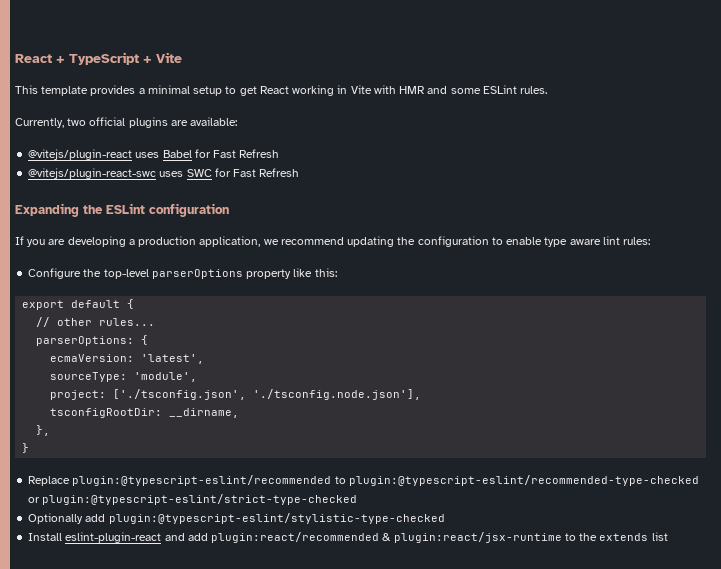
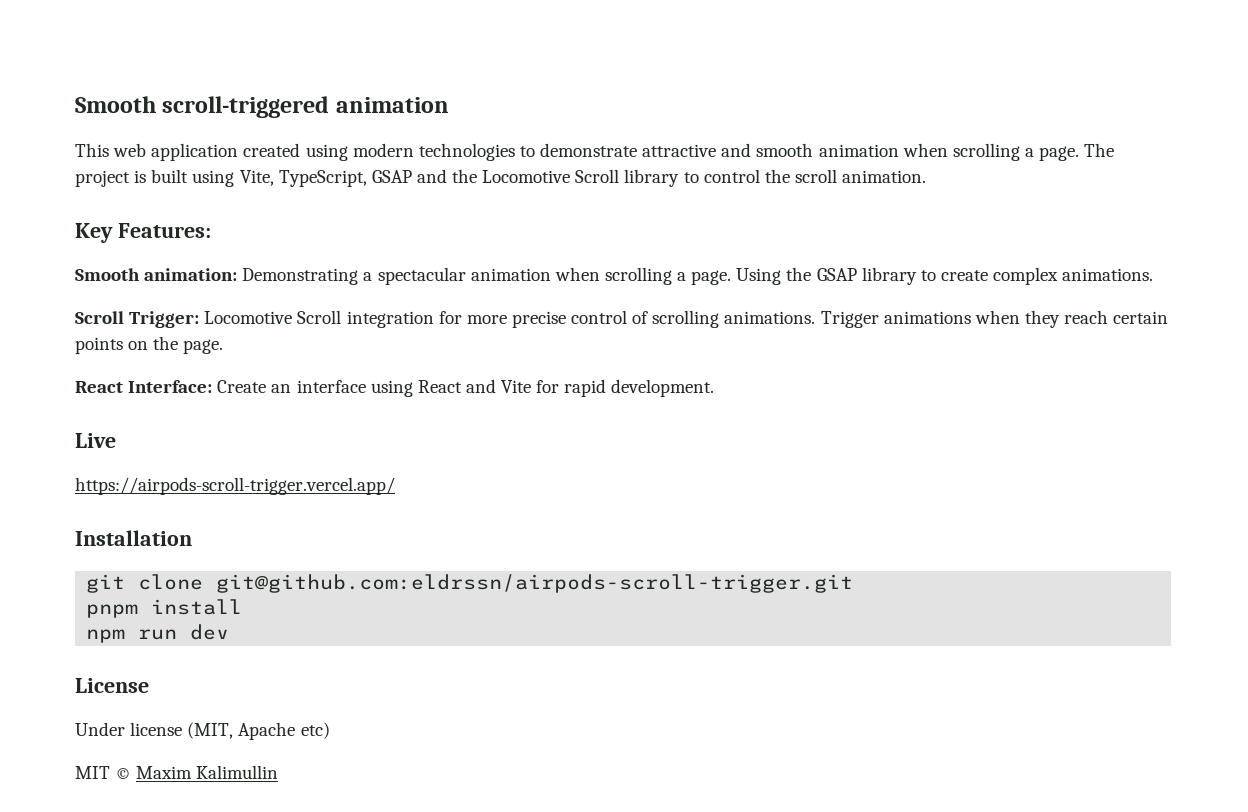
[15,52,182,65] [15,85,548,96] [15,117,238,128] [28,149,280,160] [28,168,300,179] [15,203,229,217] [15,236,651,247] [28,268,337,279] [22,299,135,310] [36,317,156,327] [36,335,149,346] [50,354,205,364] [50,372,198,382] [50,389,422,400] [50,408,240,418] [36,425,51,436] [22,443,30,453] [28,475,699,486] [28,494,358,505] [28,513,445,524] [28,532,668,543] React + TypeScript + Vite // This template provides a minimal setup to get React working in Vite with HMR and some ESLint rules. // Currently, two official plugins are available: // @vitejs/plugin-react uses Babel for Fast Refresh // @vitejs/plugin-react-swc uses SWC for Fast Refresh // Expanding the ESLint configuration // If you are developing a production application, we recommend updating the configuration to enable type aware lint rules: // Configure the top-level parserOptions property like this: // export default { // // other rules... // parserOptions: { // ecmaVersion: 'latest', // sourceType: 'module', // project: ['./tsconfig.json', './tsconfig.node.json'], // tsconfigRootDir: __dirname, // }, // } // Replace plugin:@typescript-eslint/recommended to plugin:@typescript-eslint/recommended-type-checked or plugin:@typescript-eslint/strict-type-checked // Optionally add plugin:@typescript-eslint/stylistic-type-checked // Install eslint-plugin-react and add plugin:react/recommended & plugin:react/jsx-runtime to the extends list -> [75,96,449,118] [75,143,1115,161] [75,169,927,187] [75,223,211,243] [75,267,1154,285] [75,310,1169,328] [75,336,224,354] [75,379,715,397] [75,433,116,448] [75,477,395,495] [75,530,192,546] [86,574,854,593] [86,599,243,618] [86,624,230,643] [75,678,149,693] [75,722,330,740] [75,765,279,779] Smooth scroll-triggered animation // This web application created using modern technologies to demonstrate attractive and smooth animation when scrolling a page. The project is built using Vite, TypeScript, GSAP and the Locomotive Scroll library to control the scroll animation. // Key Features: // Smooth animation: Demonstrating a spectacular animation when scrolling a page. Using the GSAP library to create complex animations. // Scroll Trigger: Locomotive Scroll integration for more precise control of scrolling animations. Trigger animations when they reach certain points on the page. // React Interface: Create an interface using React and Vite for rapid development. // Live // https://airpods-scroll-trigger.vercel.app/ // Installation // git clone git@github.com:eldrssn/airpods-scroll-trigger.git // pnpm install // npm run dev // License // Under license (MIT, Apache etc) // MIT © Maxim Kalimullin

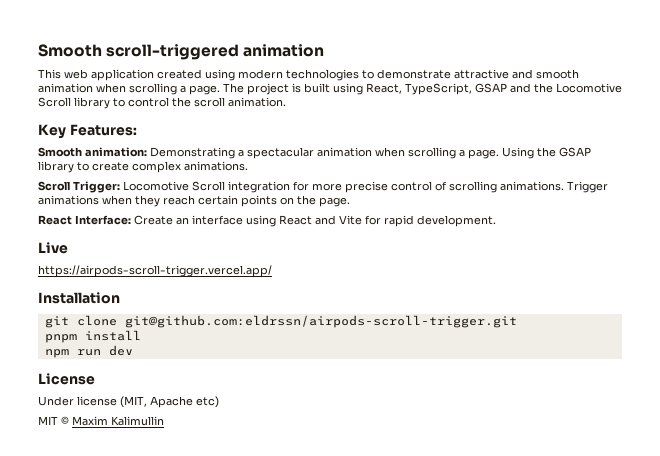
[239,170,274,186] Vite, -> [366,83,402,94] React,

